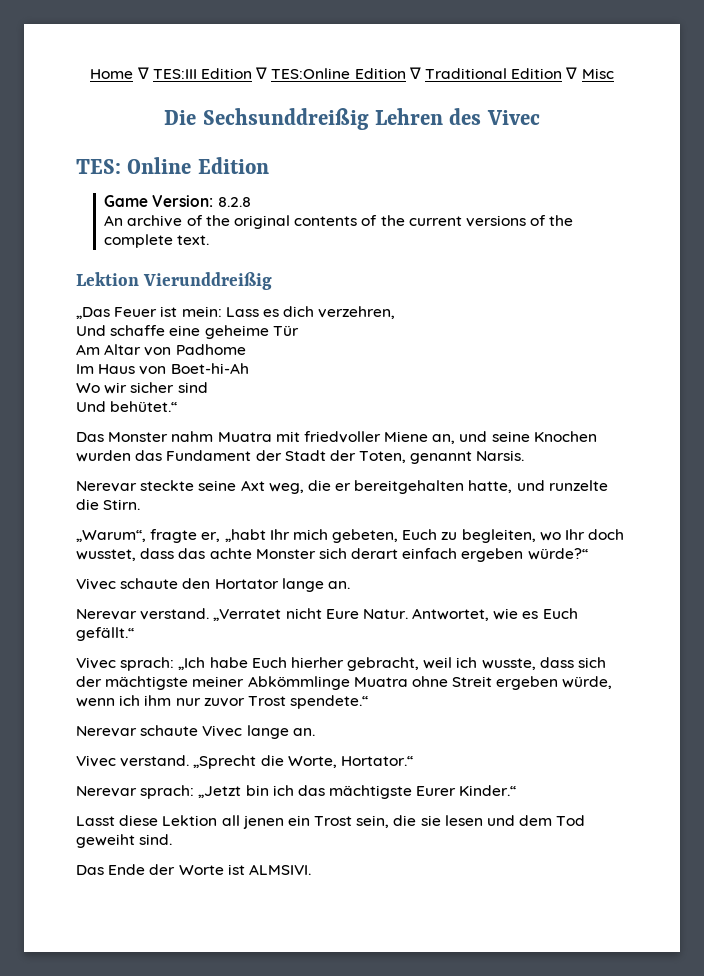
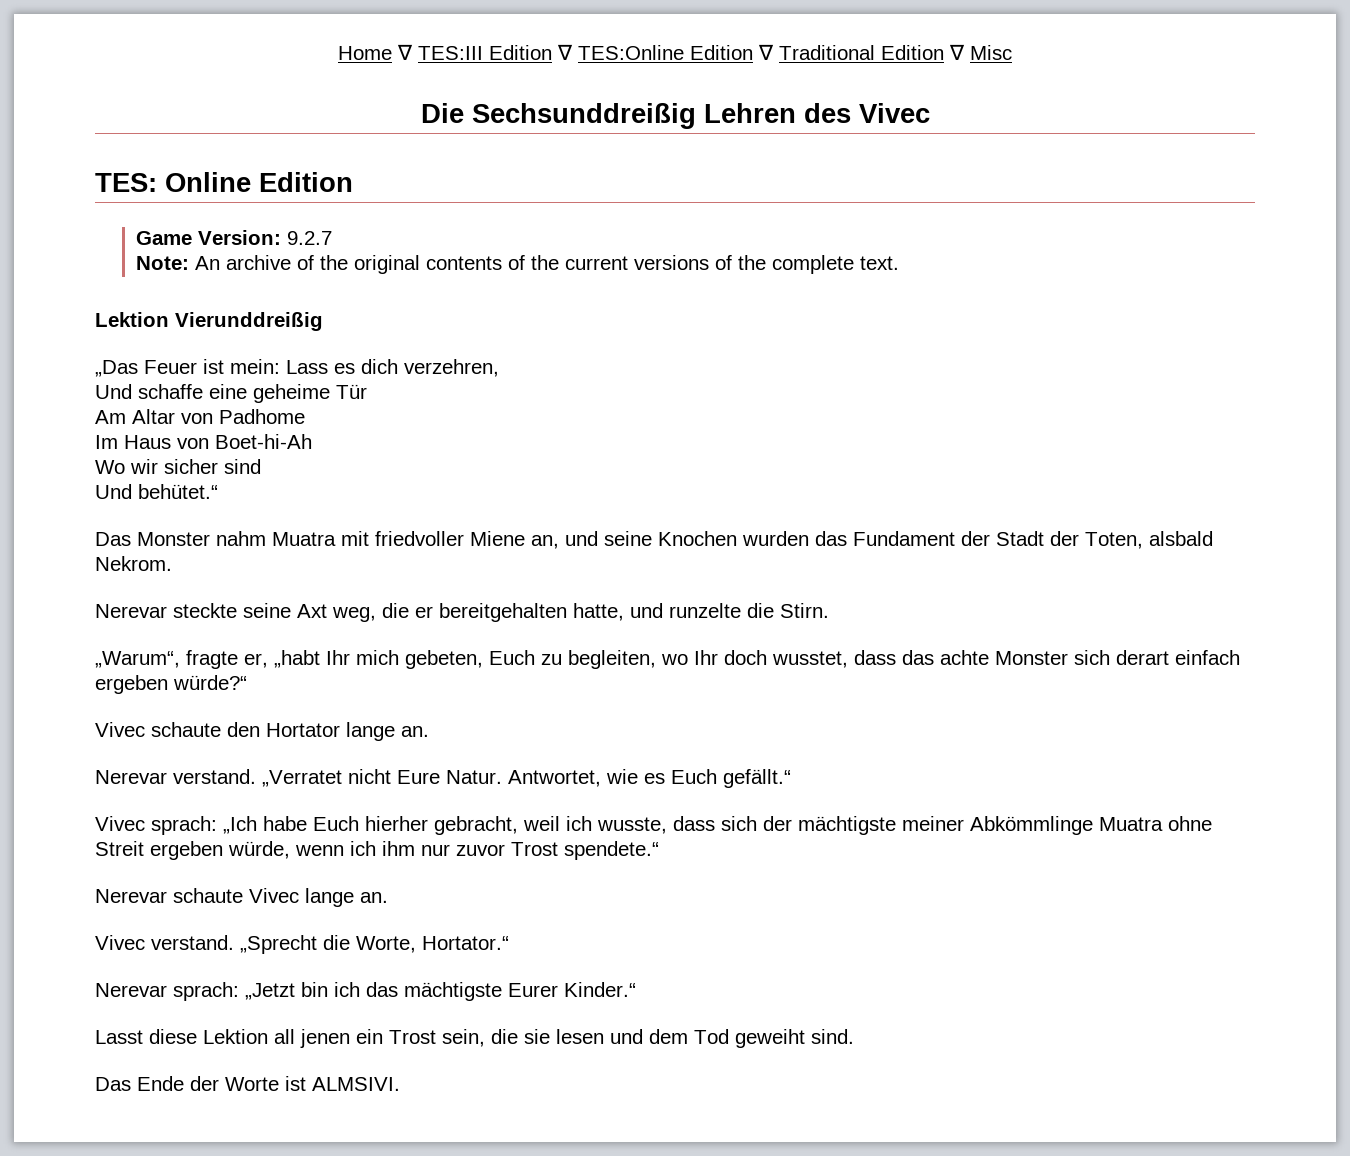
[217,197,251,207] 8.2.8 // -> [286,231,332,245] [135,256,189,270] 9.2.7 // Note:
[410,450,525,464] genannt Narsis. -> [1149,531,1213,546] [95,556,172,571] alsbald Nekrom.

